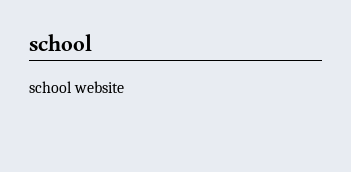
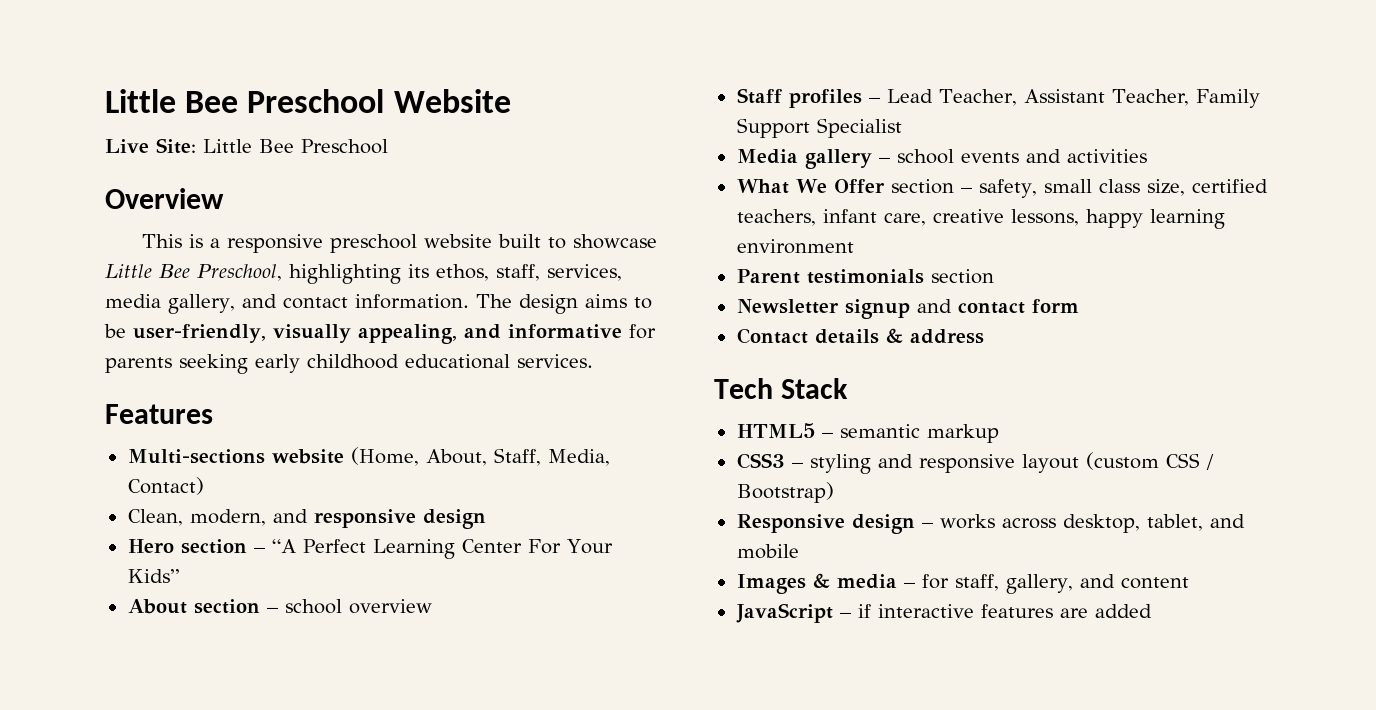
[29,34,92,51] [29,81,125,93] school // school website -> [105,89,511,113] [105,138,388,154] [105,188,224,209] [142,234,658,253] [105,264,622,284] [105,294,652,314] [104,324,656,344] [105,354,593,374] [105,404,213,424] [127,447,610,466] [127,477,204,495] [127,509,486,529] [127,539,613,559] [127,569,179,583] [127,599,432,614] [736,88,1261,108] [736,118,902,138] [736,149,1147,169] [736,179,1268,198] [736,209,1225,229] [736,239,854,254] [736,269,994,284] [736,299,1079,319] [736,328,984,344] [714,378,848,399] [736,423,999,443] [736,452,1214,474] [736,482,834,503] [736,514,1245,534] [736,544,799,559] [736,573,1189,594] [735,603,1152,623] Little Bee Preschool Website // Live Site: Little Bee Preschool // Overview // This is a responsive preschool website built to showcase Little Bee Preschool, highlighting its ethos, staff, services, media gallery, and contact information. The design aims to be user-friendly, visually appealing, and informative for parents seeking early childhood educational services. // Features // Multi-sections website (Home, About, Staff, Media, Contact) // Clean, modern, and responsive design // Hero section – “A Perfect Learning Center For Your Kids” // About section – school overview // Staff profiles – Lead Teacher, Assistant Teacher, Family Support Specialist // Media gallery – school events and activities // What We Offer section – safety, small class size, certified teachers, infant care, creative lessons, happy learning environment // Parent testimonials section // Newsletter signup and contact form // Contact details & address // Tech Stack // HTML5 – semantic markup // CSS3 – styling and responsive layout (custom CSS / Bootstrap) // Responsive design – works across desktop, tablet, and mobile // Images & media – for staff, gallery, and content // JavaScript – if interactive features are added

